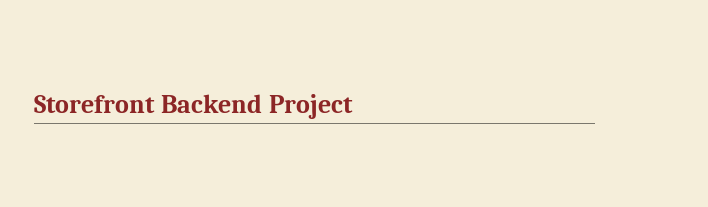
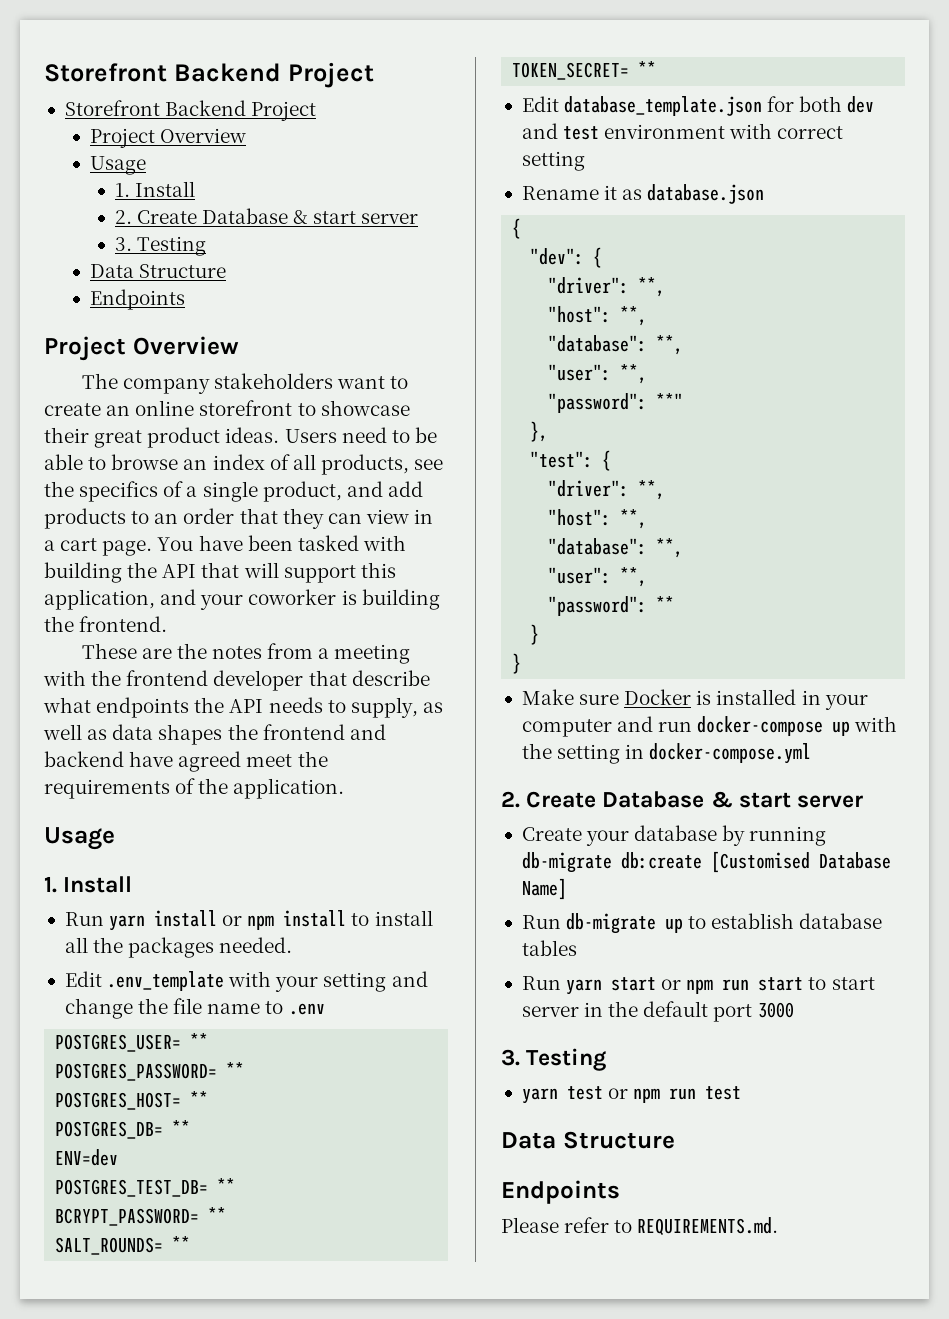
[34,94,354,119] Storefront Backend Project -> [44,62,374,88] [64,100,317,121] [89,128,246,148] [89,156,146,175] [114,181,195,197] [114,208,419,224] [114,236,206,256] [89,264,226,278] [89,289,185,310] [44,336,239,361] [81,373,409,394] [44,400,410,416] [44,427,437,448] [44,454,444,475] [44,481,423,502] [44,508,434,529] [44,535,406,556] [44,562,396,583] [44,589,440,610] [44,616,168,632] [81,643,411,664] [43,670,430,691] [43,697,443,718] [43,724,386,745] [44,751,328,772] [44,778,345,799] [44,827,115,850] [44,876,133,893] [64,910,433,931] [64,937,293,958] [64,971,428,992] [64,998,325,1019] [55,1033,209,1052] [55,1062,245,1081] [55,1091,209,1110] [55,1120,191,1139] [55,1149,119,1166] [55,1178,236,1197] [55,1207,227,1226] [55,1236,191,1255] [512,61,657,80] [521,96,875,116] [521,123,844,140] [521,151,585,171] [521,184,765,204] [512,218,522,239] [530,247,603,268] [548,277,666,297] [548,306,648,326] [548,335,684,355] [548,364,648,384] [548,393,684,413] [530,421,549,442] [530,450,612,471] [548,480,666,500] [548,509,648,529] [548,538,684,558] [548,567,648,587] [548,596,675,616] [530,624,540,645] [512,653,522,674] [521,689,868,710] [521,716,898,737] [521,743,812,764] [501,791,864,808] [521,825,827,846] [521,851,891,873] [521,878,567,900] [521,913,883,934] [521,940,577,956] [521,976,875,995] [521,1001,794,1022] [501,1048,607,1071] [521,1086,742,1104] [501,1131,675,1149] [501,1180,620,1204] [501,1217,779,1236] Storefront Backend Project // Storefront Backend Project // Project Overview // Usage // 1. Install // 2. Create Database & start server // 3. Testing // Data Structure // Endpoints // Project Overview // The company stakeholders want to create an online storefront to showcase their great product ideas. Users need to be able to browse an index of all products, see the specifics of a single product, and add products to an order that they can view in a cart page. You have been tasked with building the API that will support this application, and your coworker is building the frontend. // These are the notes from a meeting with the frontend developer that describe what endpoints the API needs to supply, as well as data shapes the frontend and backend have agreed meet the requirements of the application. // Usage // 1. Install // Run yarn install or npm install to install all the packages needed. // Edit .env_template with your setting and change the file name to .env // POSTGRES_USER= ** // POSTGRES_PASSWORD= ** // POSTGRES_HOST= ** // POSTGRES_DB= ** // ENV=dev // POSTGRES_TEST_DB= ** // BCRYPT_PASSWORD= ** // SALT_ROUNDS= ** // TOKEN_SECRET= ** // Edit database_template.json for both dev and test environment with correct setting // Rename it as database.json // { // "dev": { // "driver": **, // "host": **, // "database": **, // "user": **, // "password": **" // }, // "test": { // "driver": **, // "host": **, // "database": **, // "user": **, // "password": ** // } // } // Make sure Docker is installed in your computer and run docker-compose up with the setting in docker-compose.yml // 2. Create Database & start server // Create your database by running db-migrate db:create [Customised Database Name] // Run db-migrate up to establish database tables // Run yarn start or npm run start to start server in the default port 3000 // 3. Testing // yarn test or npm run test // Data Structure // Endpoints // Please refer to REQUIREMENTS.md.

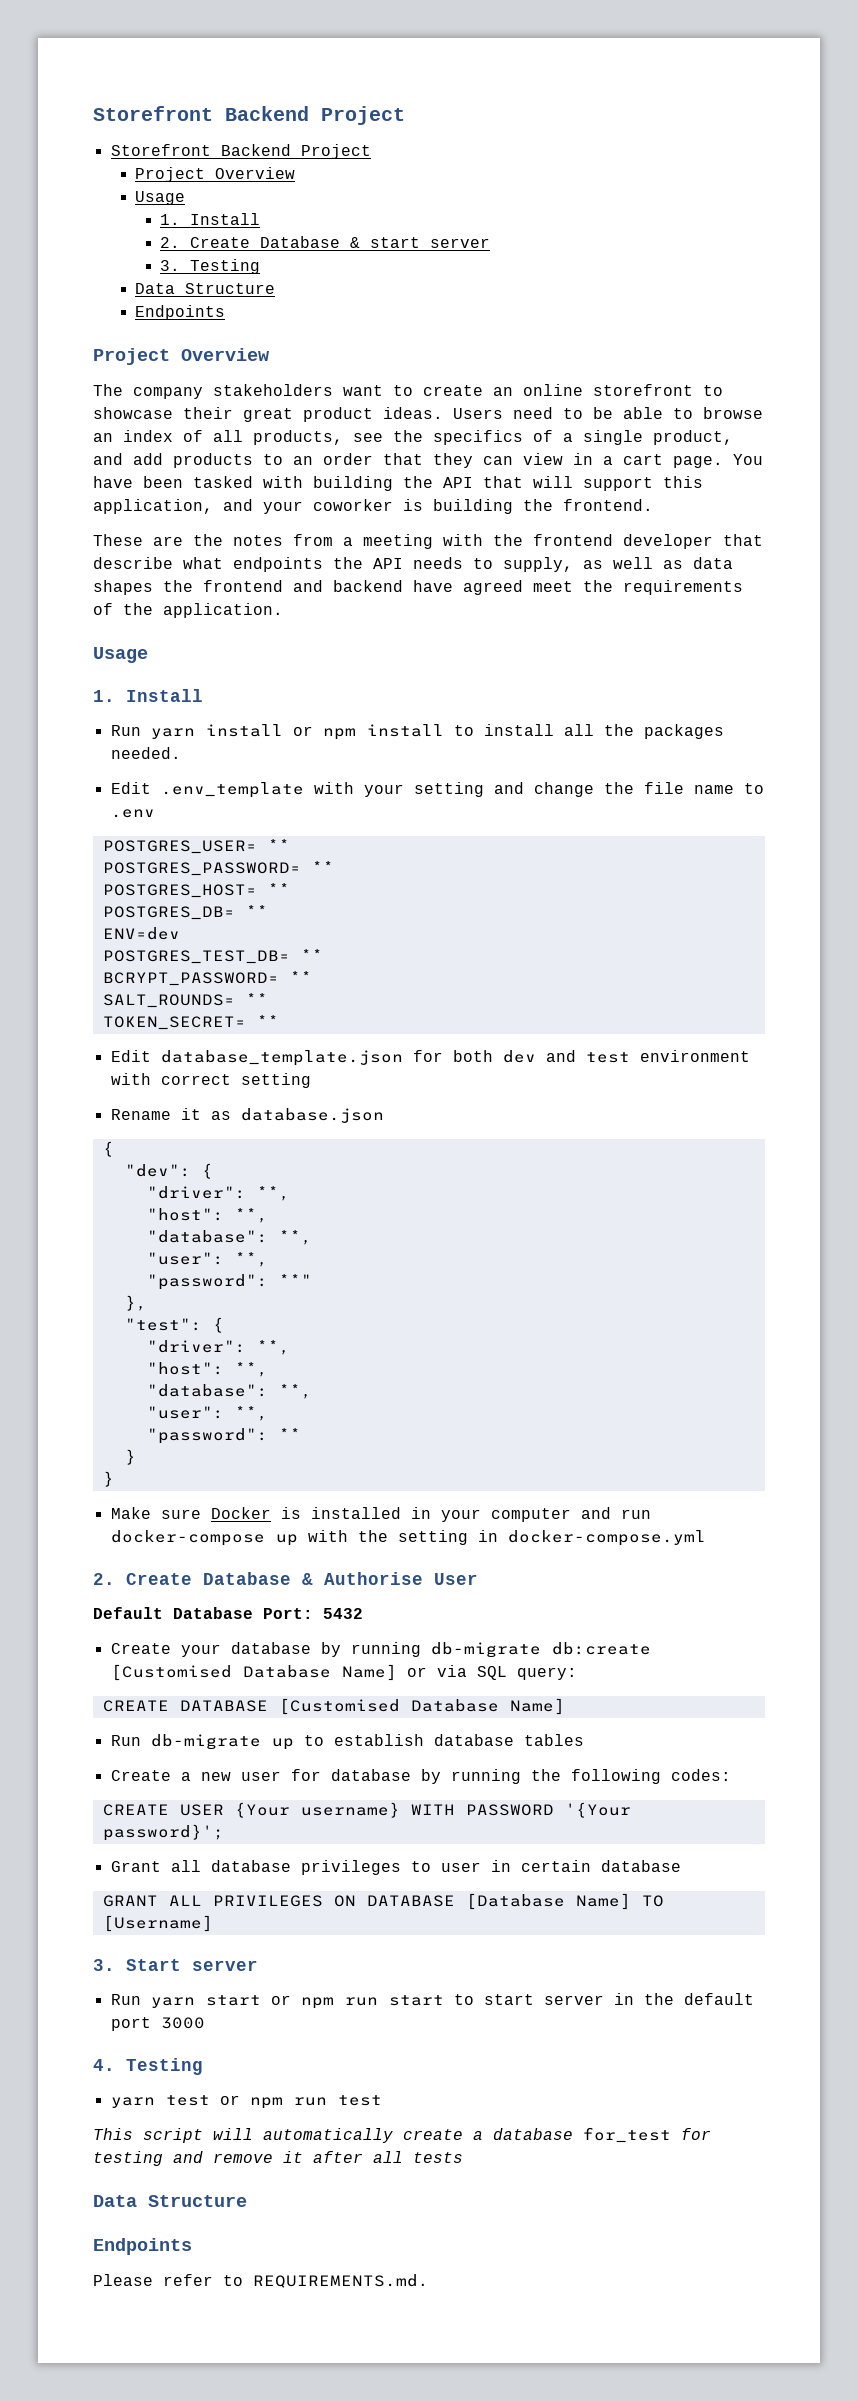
[738,792,864,808] start server -> [324,1572,478,1585] [93,1607,363,1619] Authorise User // Default Database Port: 5432
(567, 889) none -> [406,1665,577,1680] [102,1698,565,1715] or via SQL query: // CREATE DATABASE [Customised Database Name]
(577, 948) none -> [110,1769,731,1784] [102,1802,631,1818] [102,1824,224,1841] [110,1860,681,1875] [102,1893,664,1910] [102,1915,213,1932] [93,1959,258,1971] // Create a new user for database by running the following codes: // CREATE USER {Your username} WITH PASSWORD '{Your password}'; // Grant all database privileges to user in certain database // GRANT ALL PRIVILEGES ON DATABASE [Database Name] TO [Username] // 3. Start server
[501,1049,520,1066] 3. -> [93,2059,115,2071] 4.
(742, 1093) none -> [93,2127,711,2143] [93,2151,463,2166] // This script will automatically create a database for_test for testing and remove it after all tests

